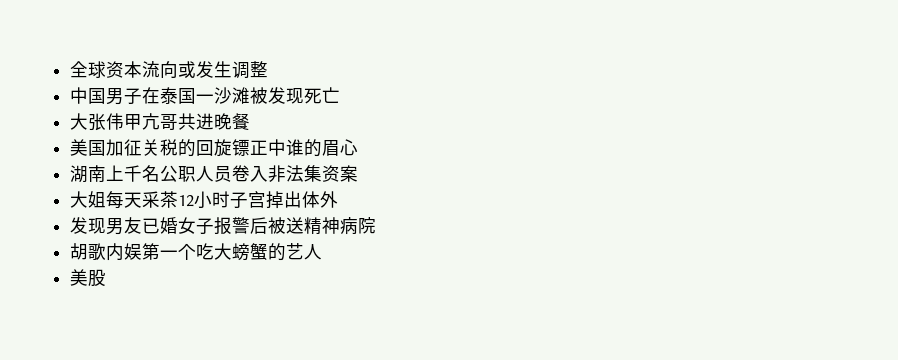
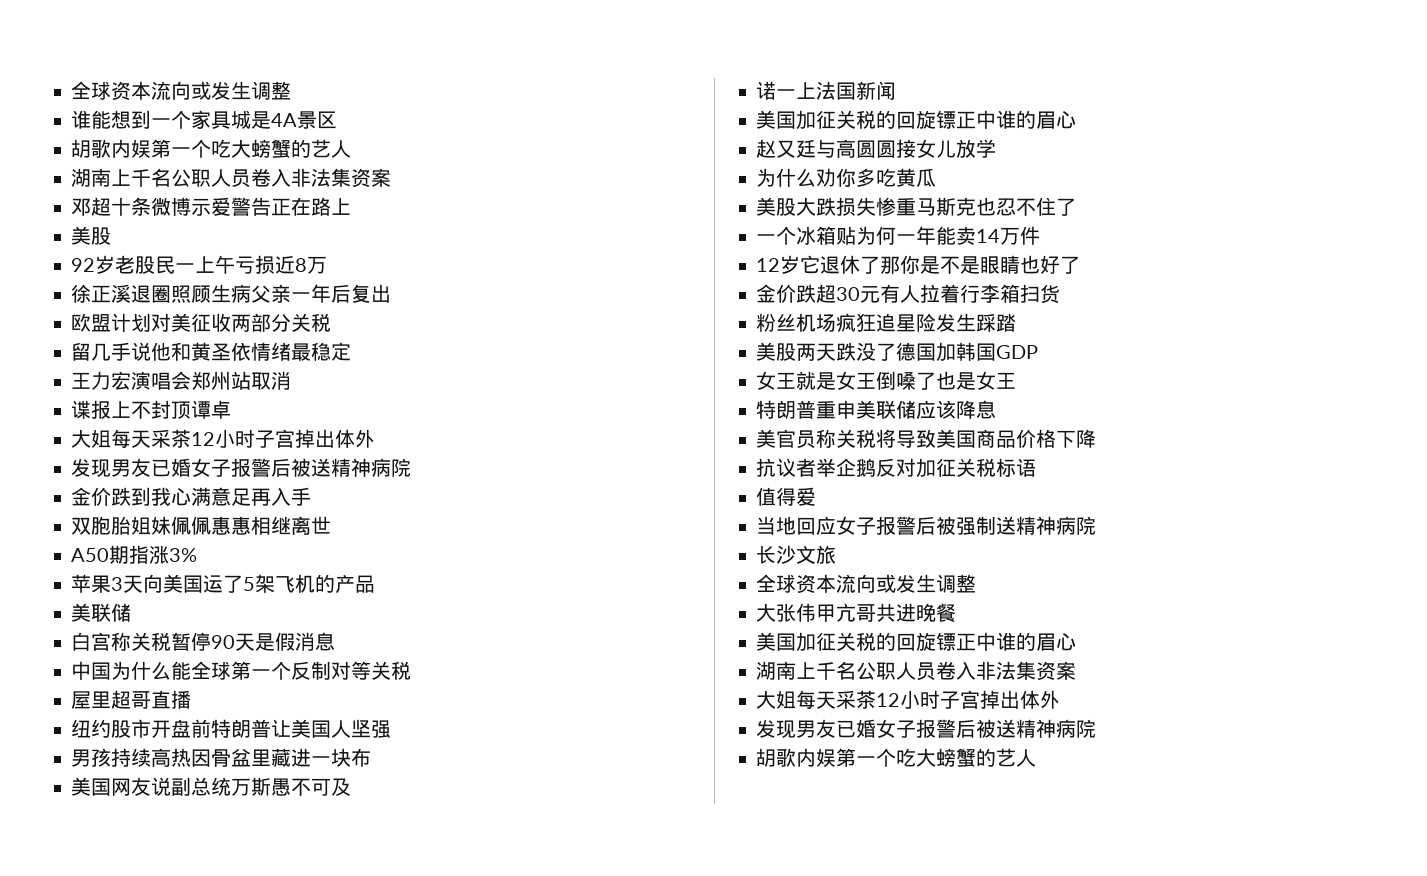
[70,61,269,79] [70,87,341,105] 全球资本流向或发生调整 // 中国男子在泰国一沙滩被发现死亡 -> [71,81,292,101] [71,110,338,129] [71,139,352,159] [71,168,392,188] [71,197,352,216] [71,226,112,245] [71,255,328,274] [71,284,392,303] [71,313,332,332] [71,342,352,361] [71,371,292,391] [71,400,232,419] [71,429,376,448] [71,458,412,478] [71,487,312,506] [71,516,332,535] [71,545,198,564] [71,574,376,593] [71,603,132,622] [71,632,336,651] [71,661,412,680] [71,690,192,709] [71,719,392,738] [71,748,372,767] [71,777,352,796] [756,81,897,100] [756,110,1077,130] [756,139,997,158] [756,168,937,187] [756,197,1077,216] [756,226,1041,245] [756,255,1081,274] [756,284,1061,304] [756,313,1017,332] [756,342,1039,362] [756,371,1017,390] [756,400,997,419] [756,429,1097,449] [756,458,1037,478] [756,487,817,506] [756,516,1097,535] [756,545,837,564] [756,574,977,594] 全球资本流向或发生调整 // 谁能想到一个家具城是4A景区 // 胡歌内娱第一个吃大螃蟹的艺人 // 湖南上千名公职人员卷入非法集资案 // 邓超十条微博示爱警告正在路上 // 美股 // 92岁老股民一上午亏损近8万 // 徐正溪退圈照顾生病父亲一年后复出 // 欧盟计划对美征收两部分关税 // 留几手说他和黄圣依情绪最稳定 // 王力宏演唱会郑州站取消 // 谍报上不封顶谭卓 // 大姐每天采茶12小时子宫掉出体外 // 发现男友已婚女子报警后被送精神病院 // 金价跌到我心满意足再入手 // 双胞胎姐妹佩佩惠惠相继离世 // A50期指涨3% // 苹果3天向美国运了5架飞机的产品 // 美联储 // 白宫称关税暂停90天是假消息 // 中国为什么能全球第一个反制对等关税 // 屋里超哥直播 // 纽约股市开盘前特朗普让美国人坚强 // 男孩持续高热因骨盆里藏进一块布 // 美国网友说副总统万斯愚不可及 // 诺一上法国新闻 // 美国加征关税的回旋镖正中谁的眉心 // 赵又廷与高圆圆接女儿放学 // 为什么劝你多吃黄瓜 // 美股大跌损失惨重马斯克也忍不住了 // 一个冰箱贴为何一年能卖14万件 // 12岁它退休了那你是不是眼睛也好了 // 金价跌超30元有人拉着行李箱扫货 // 粉丝机场疯狂追星险发生踩踏 // 美股两天跌没了德国加韩国GDP // 女王就是女王倒嗓了也是女王 // 特朗普重申美联储应该降息 // 美官员称关税将导致美国商品价格下降 // 抗议者举企鹅反对加征关税标语 // 值得爱 // 当地回应女子报警后被强制送精神病院 // 长沙文旅 // 全球资本流向或发生调整
[70,269,107,287] // 美股 -> (1037, 758) none

